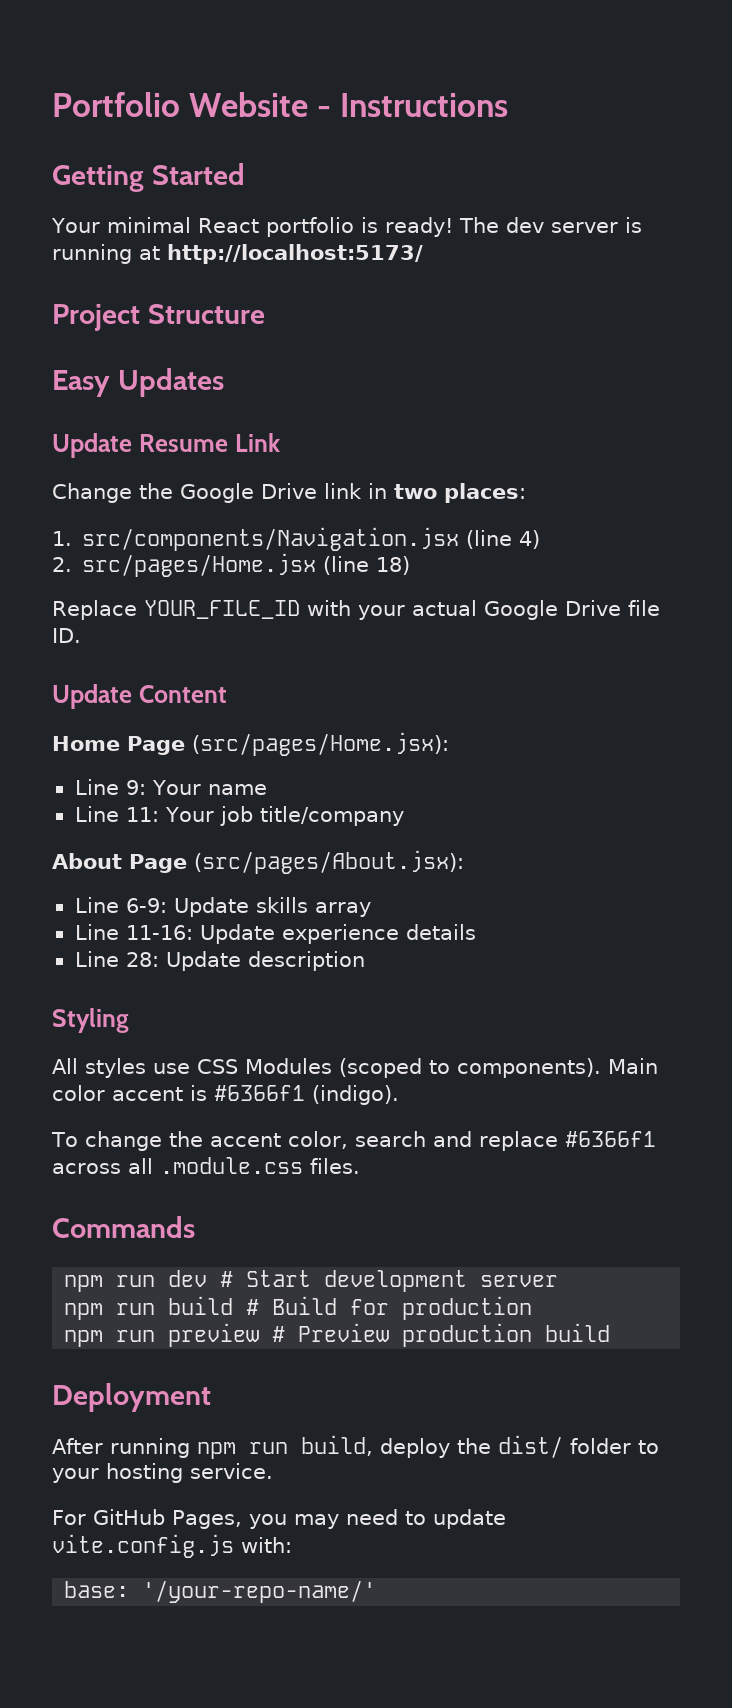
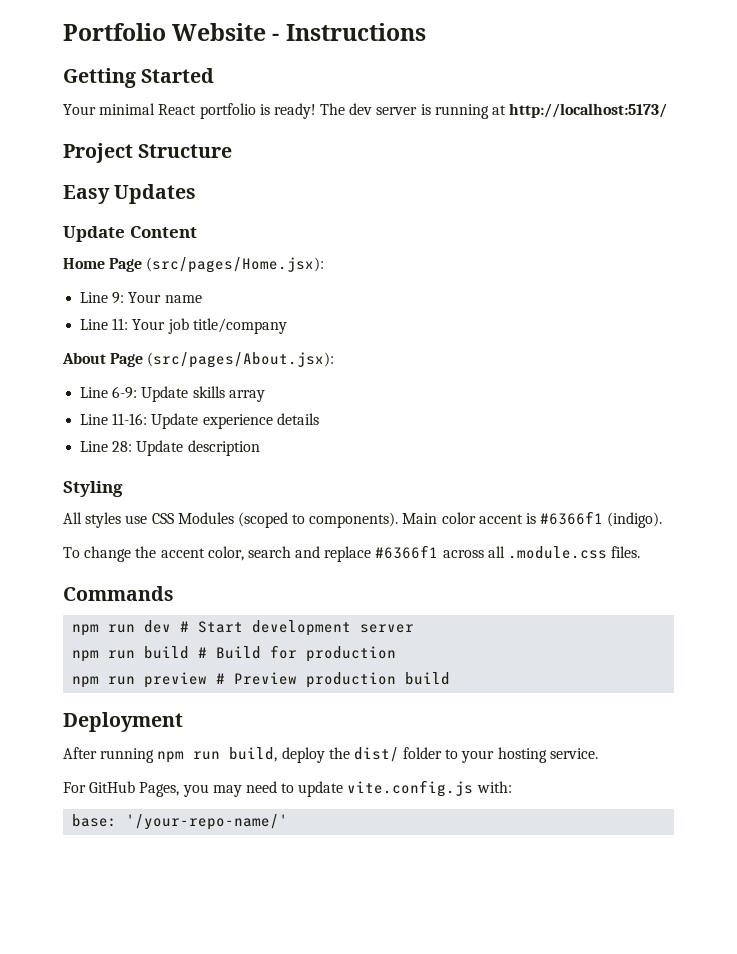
[52,433,280,458] [52,483,526,503] [52,527,541,551] [52,553,411,577] [52,600,660,620] [52,628,81,643] // Update Resume Link // Change the Google Drive link in two places: // 1. src/components/Navigation.jsx (line 4) // 2. src/pages/Home.jsx (line 18) // Replace YOUR_FILE_ID with your actual Google Drive file ID. -> (197, 194) none

